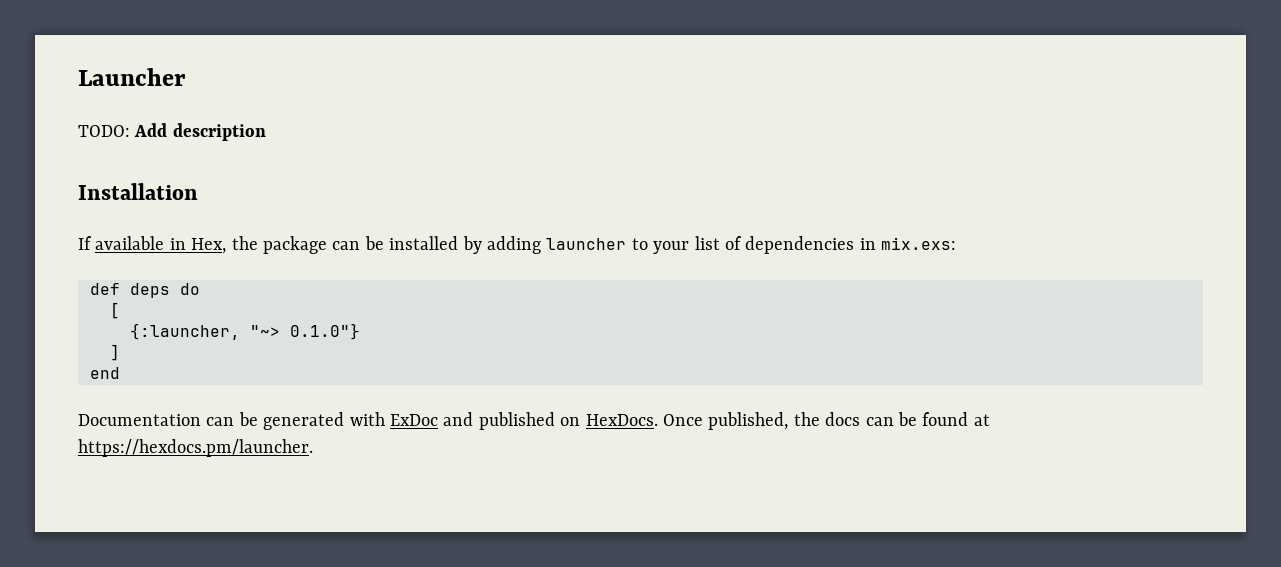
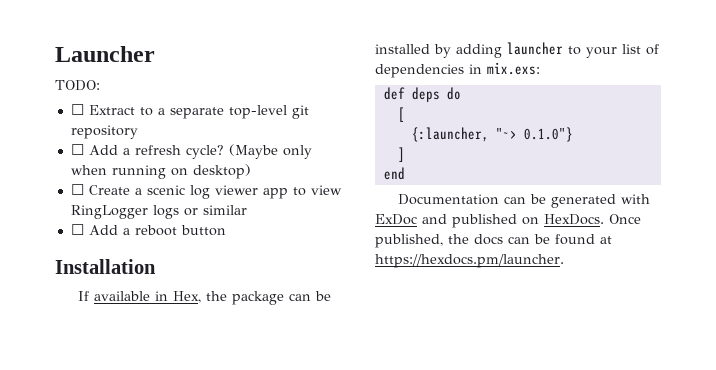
[134,123,266,141] Add description -> [70,104,309,119] [70,125,138,139] [70,144,312,159] [70,164,251,179] [70,184,342,199] [70,205,247,219] [70,224,226,236] // ☐ Extract to a separate top-level git repository // ☐ Add a refresh cycle? (Maybe only when running on desktop) // ☐ Create a scenic log viewer app to view RingLogger logs or similar // ☐ Add a reboot button

